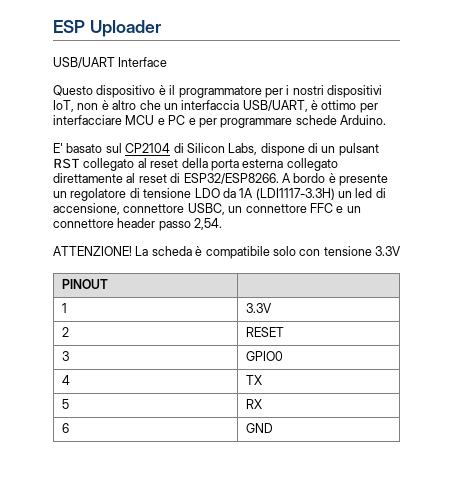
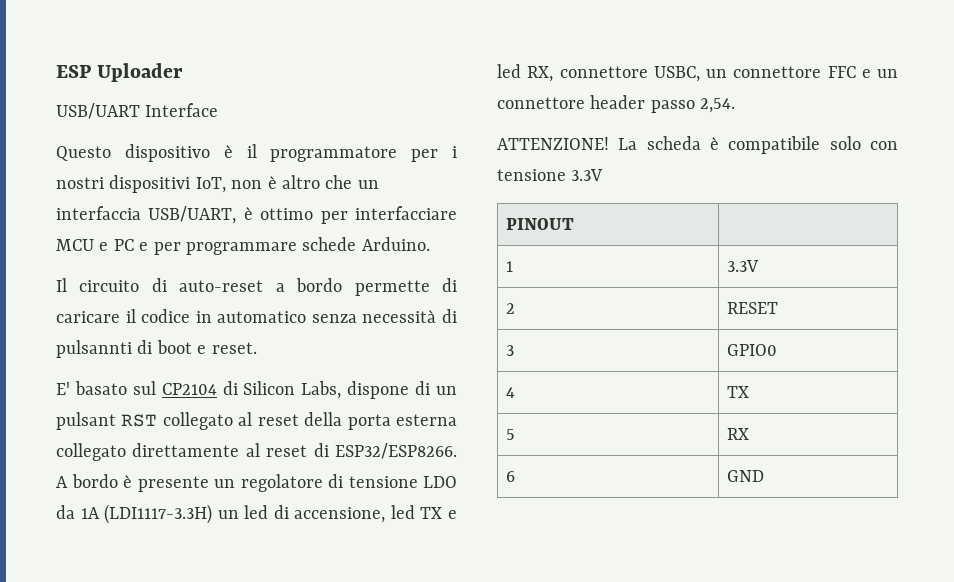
(386, 120) none -> [56,278,457,296] [56,309,457,323] [56,340,257,358] // Il circuito di auto-reset a bordo permette di caricare il codice in automatico senza necessità di pulsannti di boot e reset.
(120, 209) none -> [390,505,457,519] [497,64,554,82] led TX e led RX,

